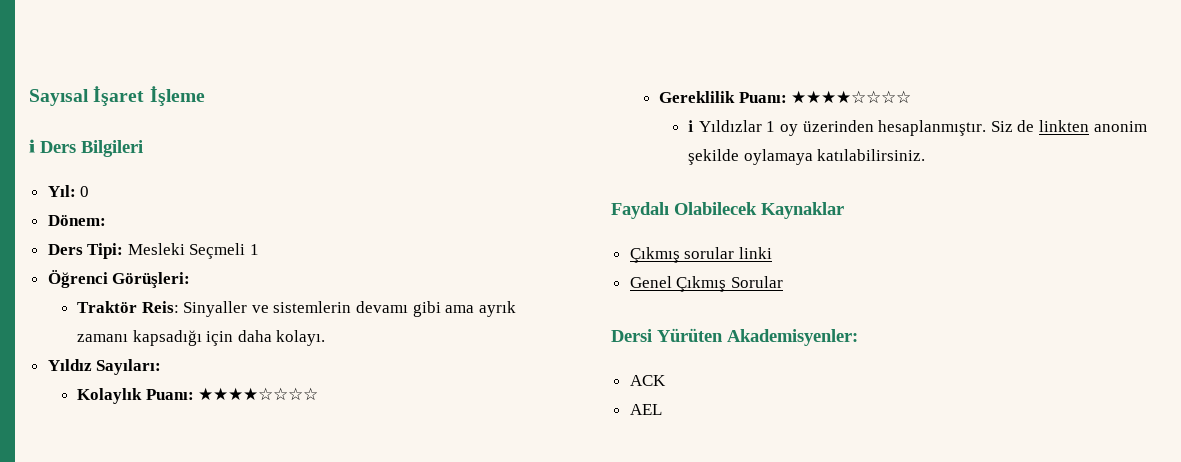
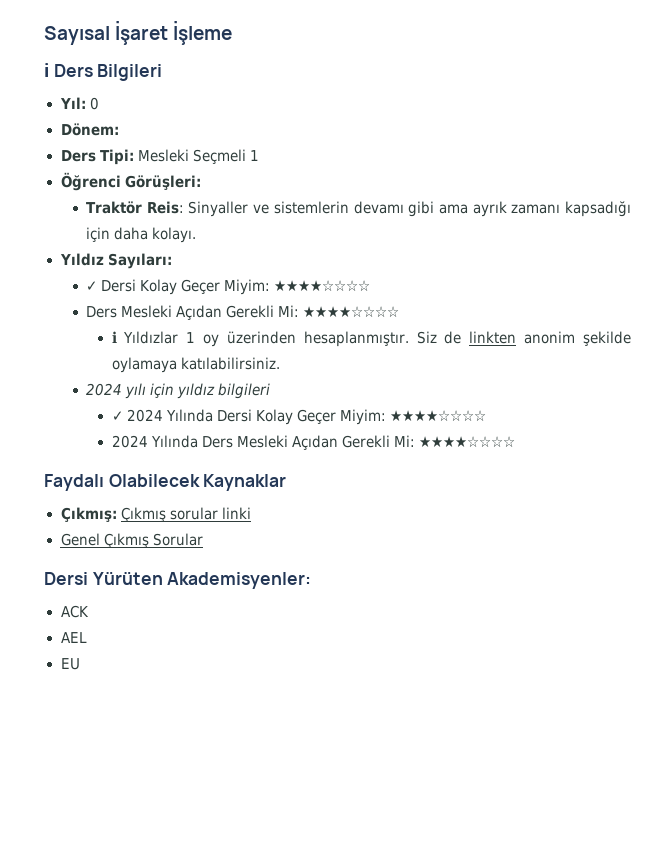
[76,387,319,404] [658,91,787,103] Kolaylık Puanı: ★★★★☆☆☆☆ // Gereklilik Puanı: -> [86,279,371,295] [86,305,300,320] ✓ Dersi Kolay Geçer Miyim: ★★★★☆☆☆☆ // Ders Mesleki Açıdan Gerekli Mi:
(926, 155) none -> [86,383,271,399] [111,409,486,425] [111,435,515,450] // 2024 yılı için yıldız bilgileri // ✓ 2024 Yılında Dersi Kolay Geçer Miyim: ★★★★☆☆☆☆ // 2024 Yılında Ders Mesleki Açıdan Gerekli Mi: ★★★★☆☆☆☆
(844, 210) none -> [60,507,117,522] Çıkmış:
(662, 409) none -> [60,658,80,670] // EU

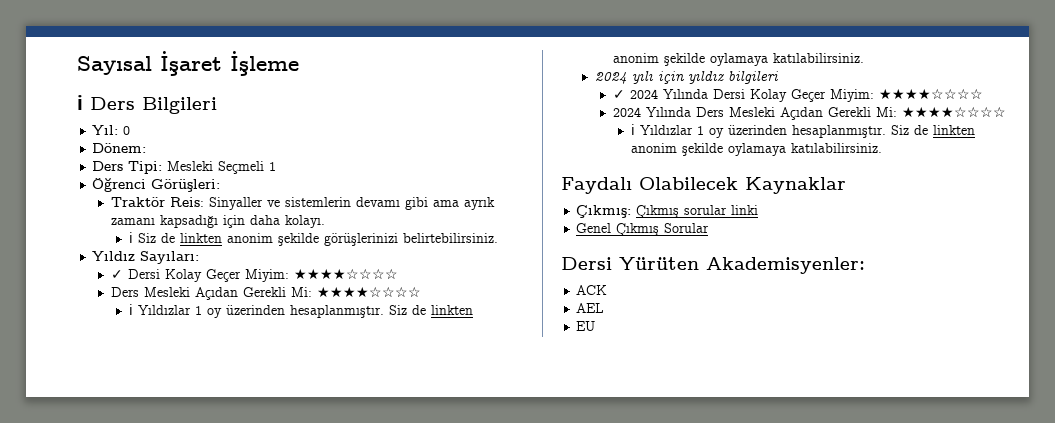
(197, 235) none -> [128,232,498,246] // ℹ Siz de linkten anonim şekilde görüşlerinizi belirtebilirsiniz.
(515, 442) none -> [630,124,975,138] [630,143,882,156] // ℹ Yıldızlar 1 oy üzerinden hesaplanmıştır. Siz de linkten anonim şekilde oylamaya katılabilirsiniz.

